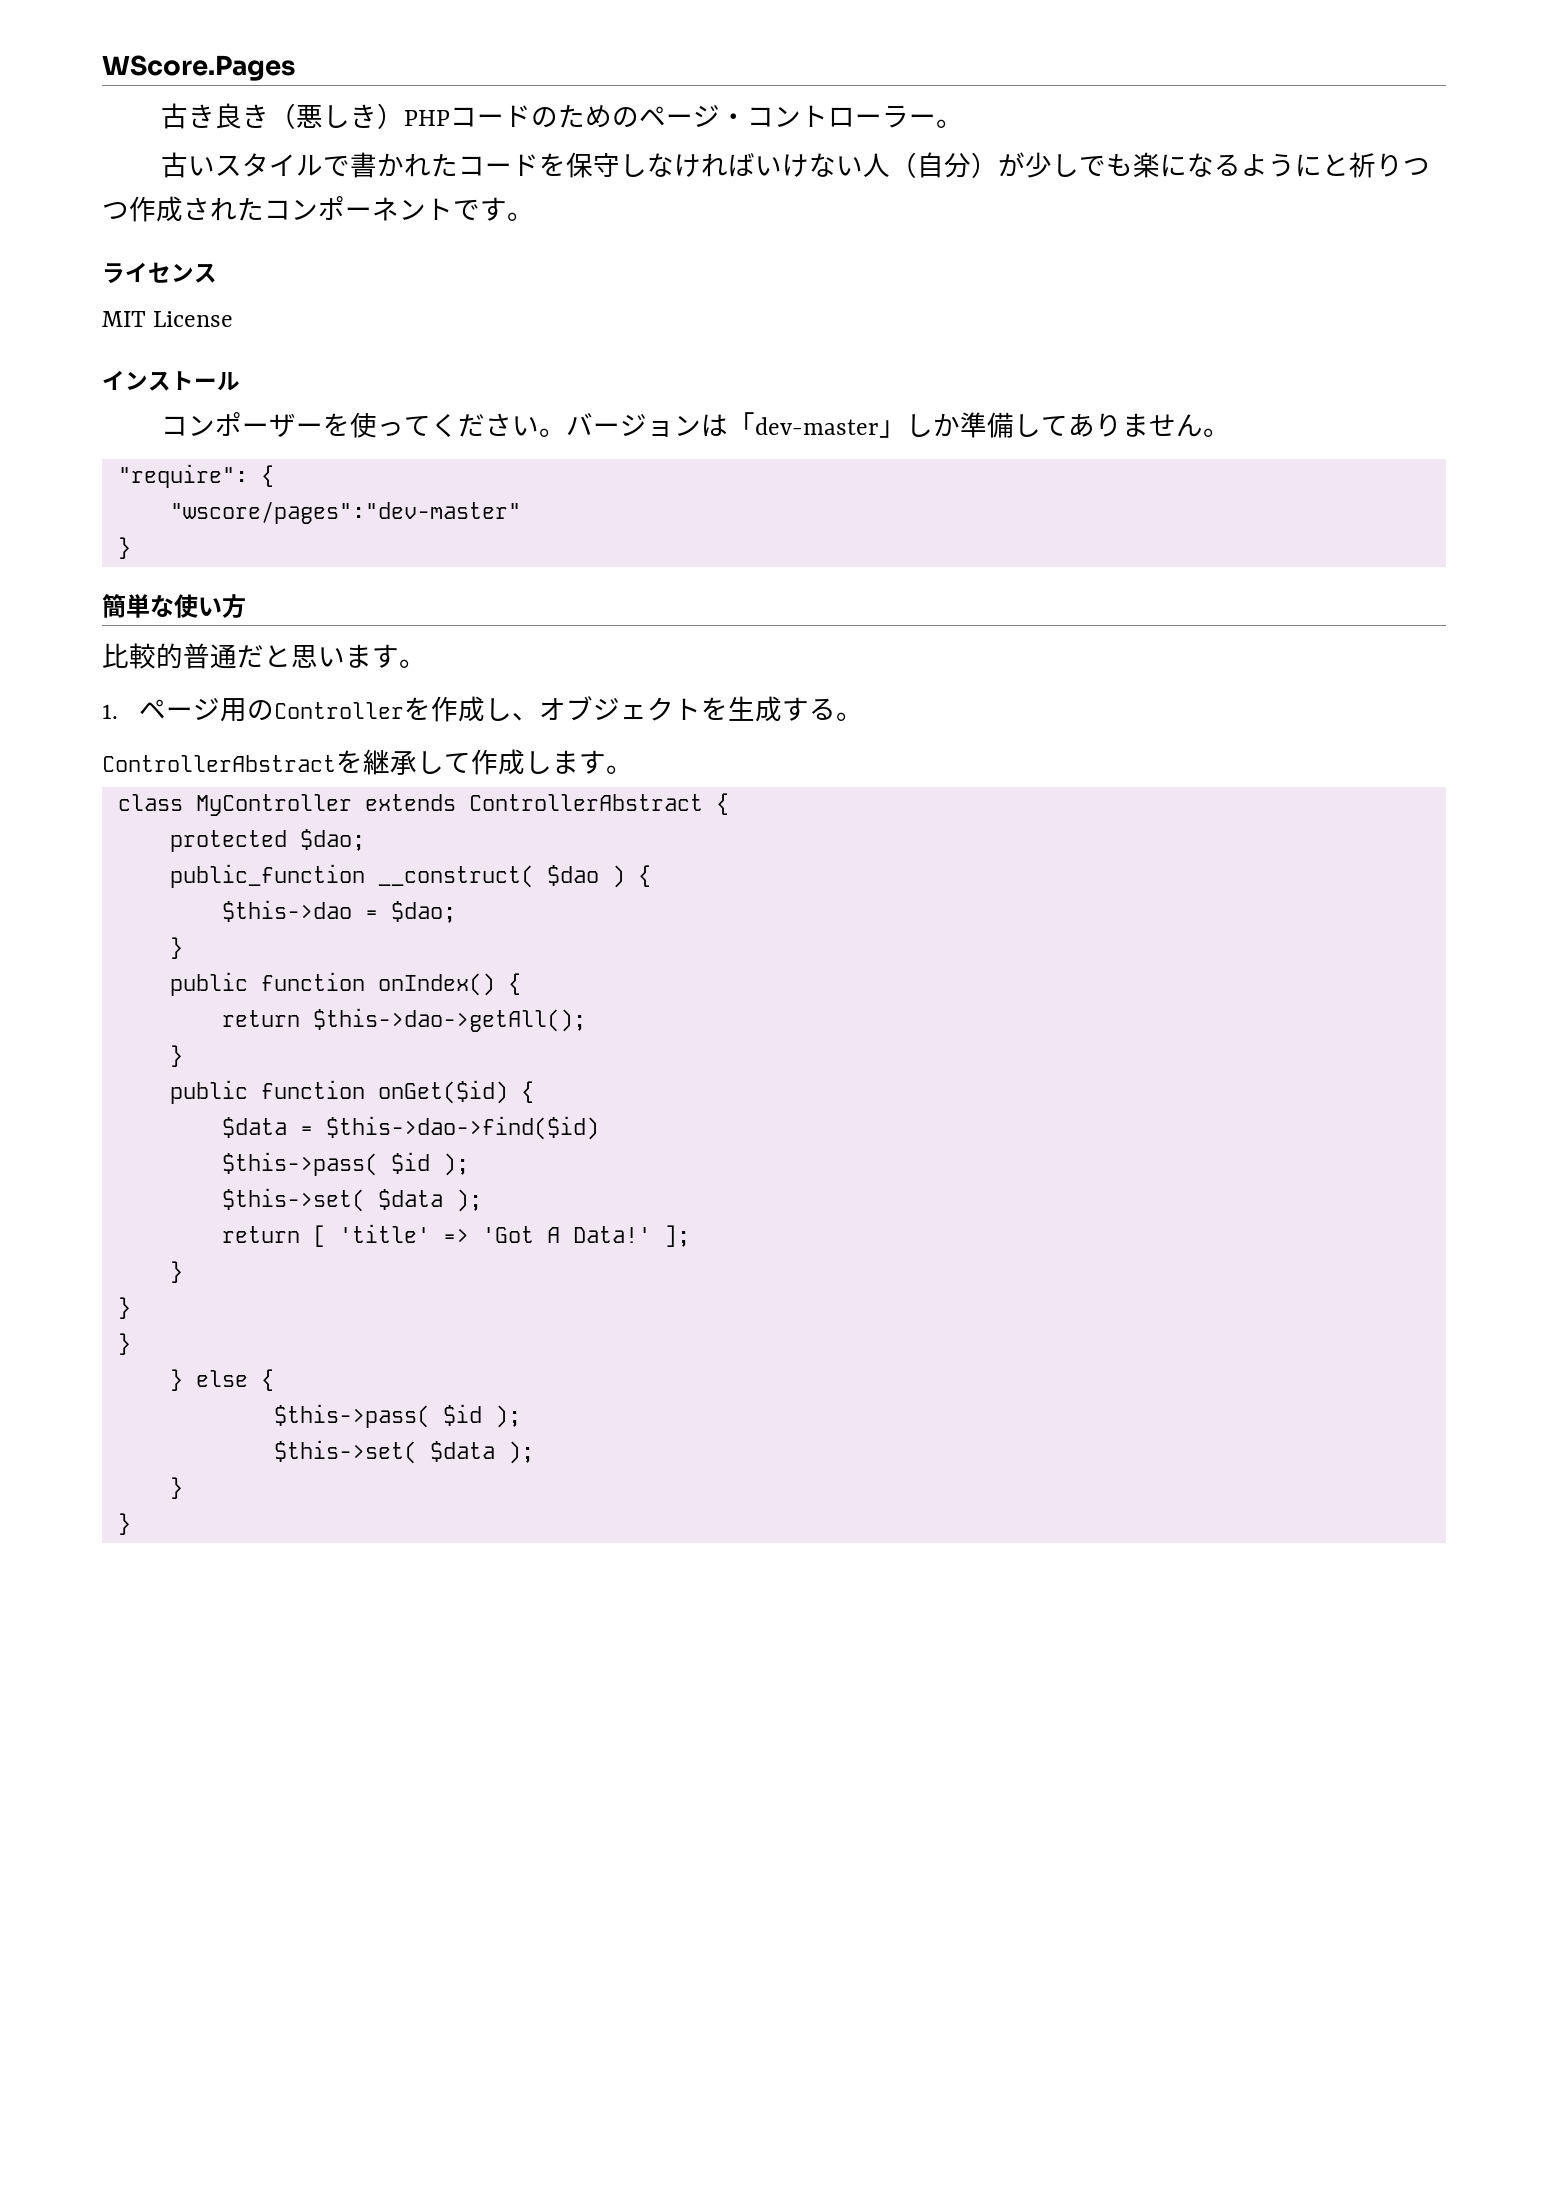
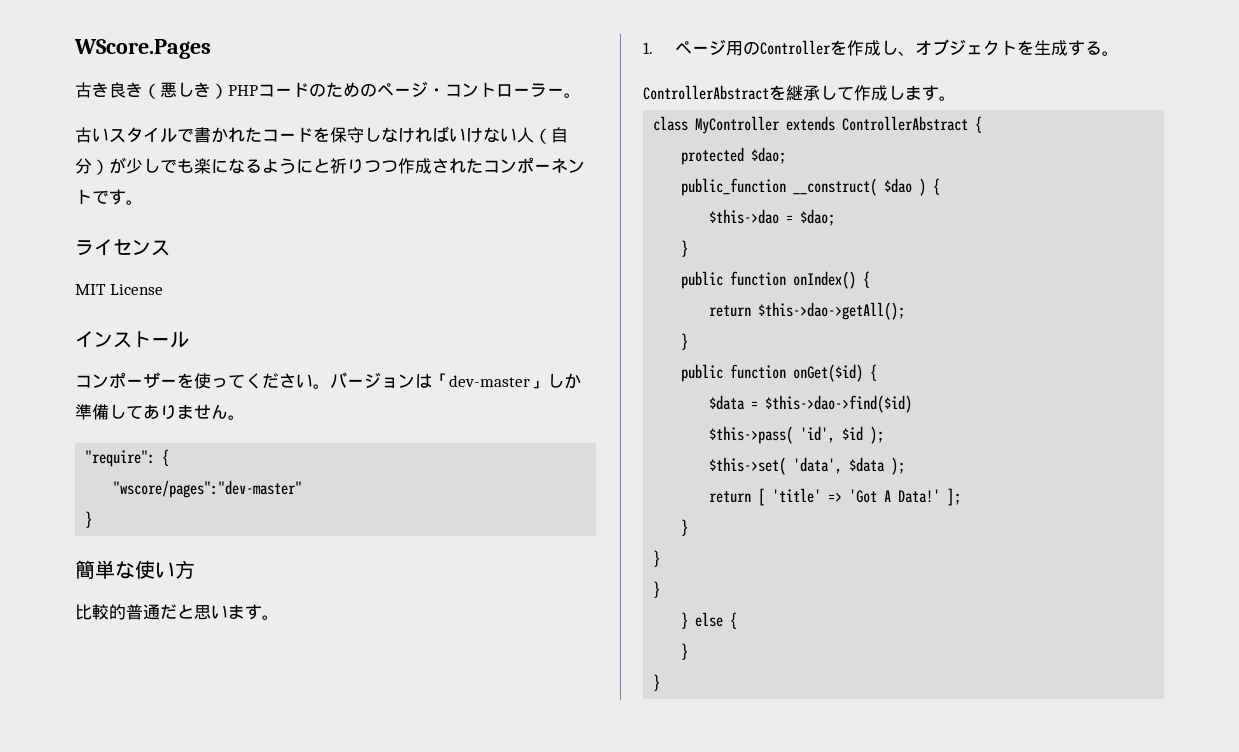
[390,1152,469,1176] [221,1188,365,1212] $id ); // $this->set( -> [800,426,885,444] [709,457,843,475] 'id', $id ); // $this->set( 'data',
[273,1404,521,1428] [273,1440,534,1464] // $this->pass( $id ); // $this->set( $data ); -> (738, 620) none

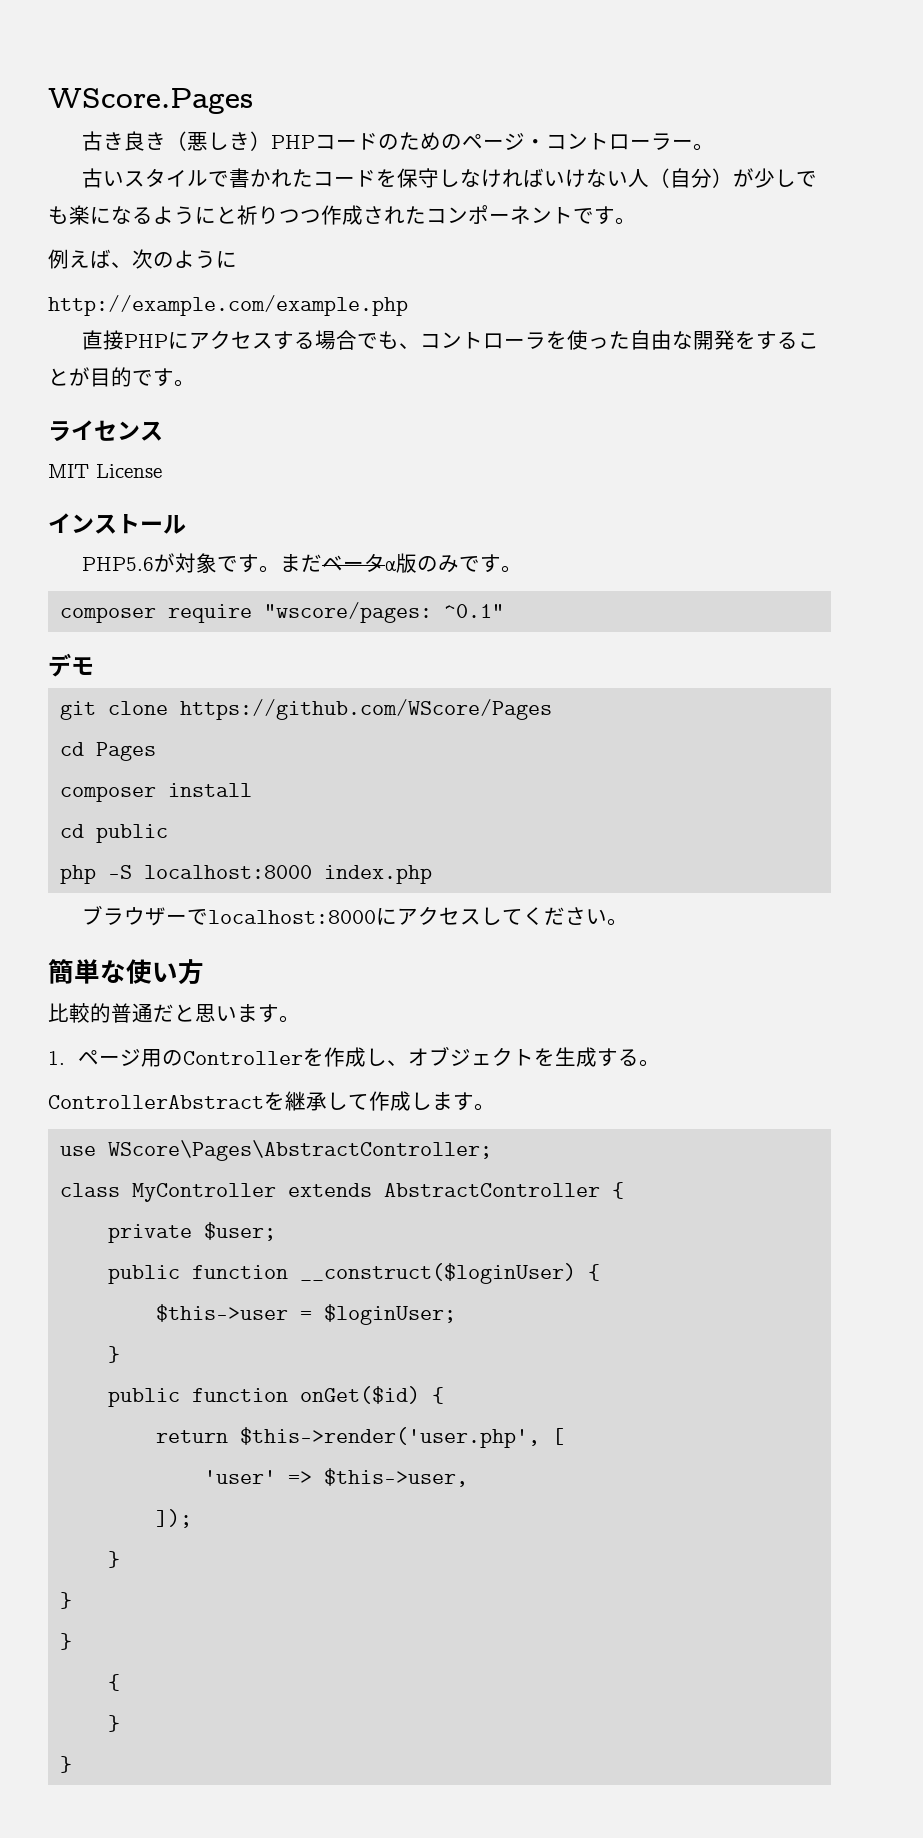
(143, 202) none -> [48,249,237,269] [48,295,408,316] [82,330,820,350] [48,367,195,387] // 例えば、次のように // http://example.com/example.php // 直接PHPにアクセスする場合でも、コントローラを使った自由な開発をすることが目的です。
[75,372,581,389] [75,404,245,420] [85,449,170,467] [113,480,303,498] [85,511,93,528] コンポーザーを使ってください。バージョンは「dev-master」しか準備してありません。 // "require": { // "wscore/pages":"dev-master" // } -> [82,553,523,573] [60,602,505,623] [48,653,94,677] [60,699,553,720] [60,742,157,761] [60,783,253,802] [60,824,169,843] [60,865,433,884] [82,905,629,926] PHP5.6が対象です。まだベータα版のみです。 // composer require "wscore/pages: ^0.1" // デモ // git clone https://github.com/WScore/Pages // cd Pages // composer install // cd public // php -S localhost:8000 index.php // ブラウザーでlocalhost:8000にアクセスしてください。
(956, 98) none -> [60,1140,493,1161] // use WScore\Pages\AbstractController;
[842,116,983,133] [681,147,787,165] [681,178,941,196] [709,209,836,226] [681,240,689,257] [681,271,871,289] [709,302,906,320] ControllerAbstract { // protected $dao; // public_function __construct( $dao ) { // $this->dao = $dao; // } // public function onIndex() { // return $this->dao->getAll(); -> [384,1182,625,1199] [108,1222,277,1243] [108,1263,601,1284] [156,1304,457,1325] AbstractController { // private $user; // public function __construct($loginUser) { // $this->user = $loginUser;
[709,395,913,413] [709,426,885,444] [709,457,906,475] [709,488,962,506] $data = $this->dao->find($id) // $this->pass( 'id', $id ); // $this->set( 'data', $data ); // return [ 'title' => 'Got A Data!' ]; -> [156,1427,565,1448] [204,1468,469,1487] [156,1509,193,1528] return $this->render('user.php', [ // 'user' => $this->user, // ]);
[681,612,724,629] } else -> (73, 1641) none

